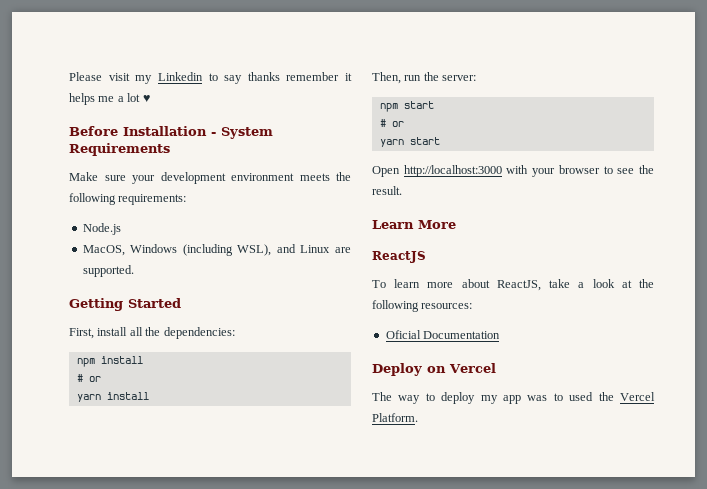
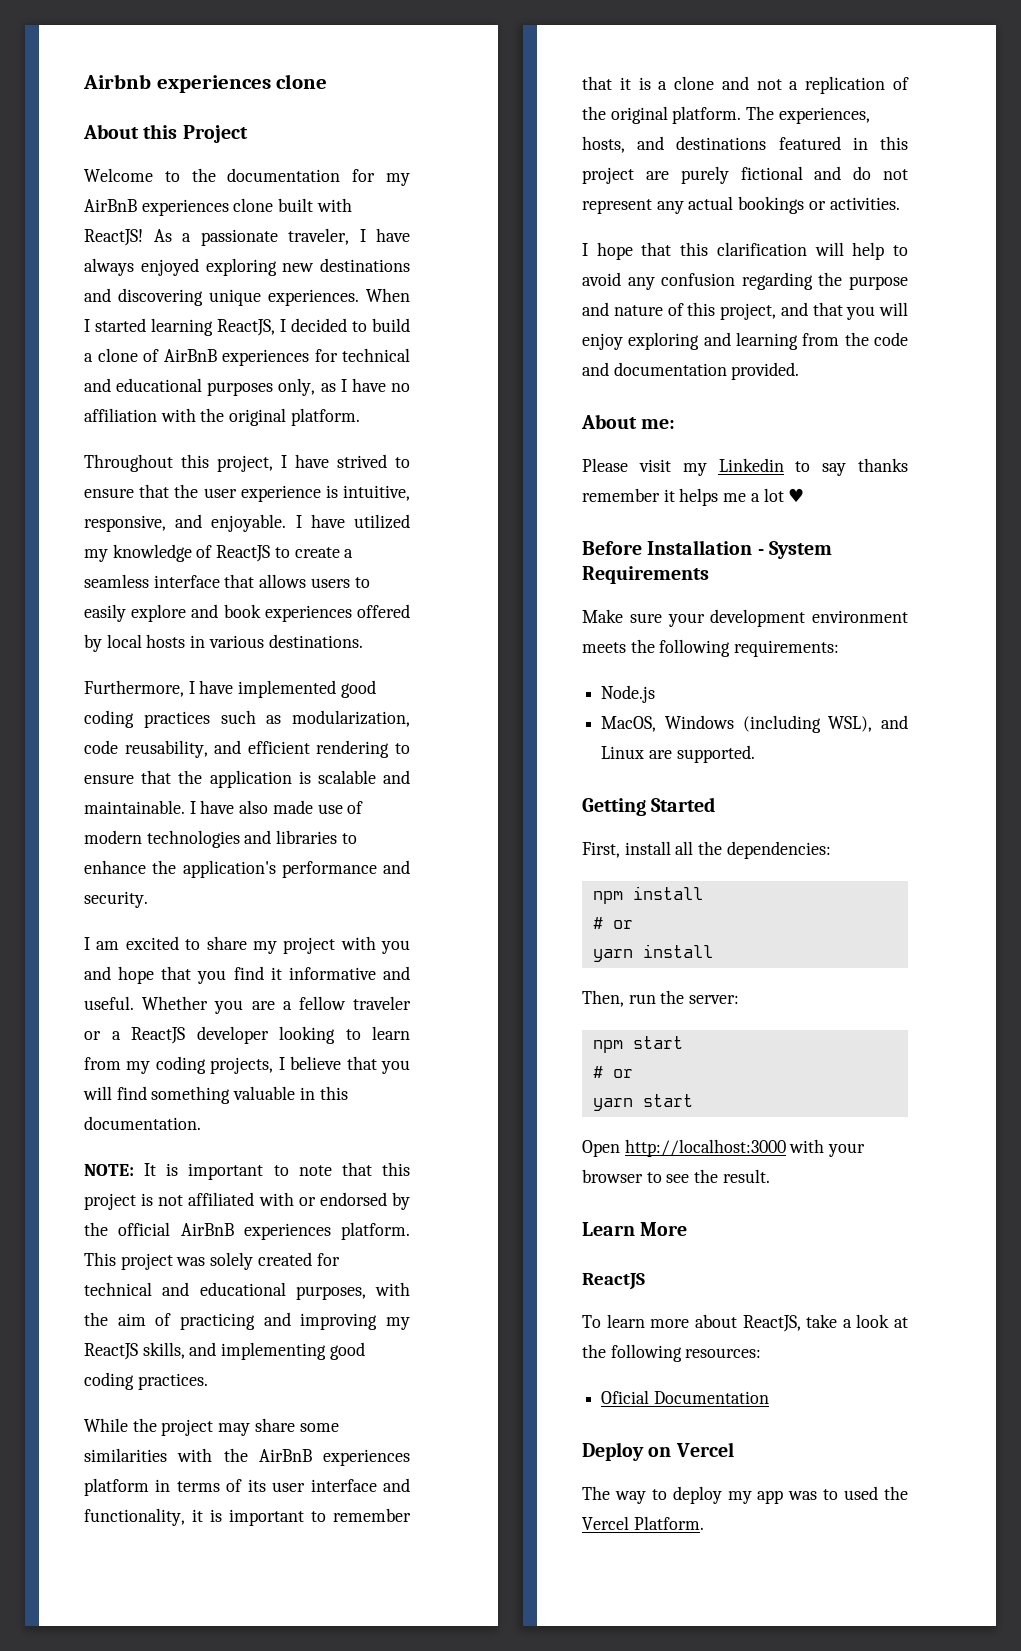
(69, 76) none -> [83,74,328,93] [83,124,248,143] [84,168,410,186] [84,198,352,216] [84,228,410,246] [84,258,410,276] [84,288,410,306] [84,318,410,336] [84,348,410,366] [84,378,411,396] [84,408,360,426] [84,454,410,472] [84,484,410,502] [84,514,410,532] [84,544,354,562] [84,574,370,588] [84,604,410,622] [84,634,363,652] [84,680,376,698] [84,710,410,728] [84,740,410,758] [84,770,410,788] [84,800,364,814] [84,830,357,848] [84,860,410,878] [84,891,148,908] [84,936,410,954] [84,966,410,984] [84,996,411,1014] [84,1026,410,1044] [84,1056,411,1074] [83,1086,348,1104] [84,1116,201,1130] [84,1162,410,1180] [84,1192,410,1210] [84,1222,410,1240] [84,1252,340,1270] [84,1282,410,1300] [84,1312,410,1330] [84,1342,365,1360] [84,1372,208,1390] [84,1418,339,1436] [84,1448,410,1466] [84,1478,411,1496] [84,1508,411,1526] [582,76,909,94] [582,106,870,124] [582,136,908,153] [582,166,908,184] [582,196,900,214] [582,242,908,260] [582,272,908,290] [582,302,908,320] [582,332,908,350] [582,362,800,380] [581,414,676,429] Airbnb experiences clone // About this Project // Welcome to the documentation for my AirBnB experiences clone built with ReactJS! As a passionate traveler, I have always enjoyed exploring new destinations and discovering unique experiences. When I started learning ReactJS, I decided to build a clone of AirBnB experiences for technical and educational purposes only, as I have no affiliation with the original platform. // Throughout this project, I have strived to ensure that the user experience is intuitive, responsive, and enjoyable. I have utilized my knowledge of ReactJS to create a seamless interface that allows users to easily explore and book experiences offered by local hosts in various destinations. // Furthermore, I have implemented good coding practices such as modularization, code reusability, and efficient rendering to ensure that the application is scalable and maintainable. I have also made use of modern technologies and libraries to enhance the application's performance and security. // I am excited to share my project with you and hope that you find it informative and useful. Whether you are a fellow traveler or a ReactJS developer looking to learn from my coding projects, I believe that you will find something valuable in this documentation. // NOTE: It is important to note that this project is not affiliated with or endorsed by the official AirBnB experiences platform. This project was solely created for technical and educational purposes, with the aim of practicing and improving my ReactJS skills, and implementing good coding practices. // While the project may share some similarities with the AirBnB experiences platform in terms of its user interface and functionality, it is important to remember that it is a clone and not a replication of the original platform. The experiences, hosts, and destinations featured in this project are purely fictional and do not represent any actual bookings or activities. // I hope that this clarification will help to avoid any confusion regarding the purpose and nature of this project, and that you will enjoy exploring and learning from the code and documentation provided. // About me: //

